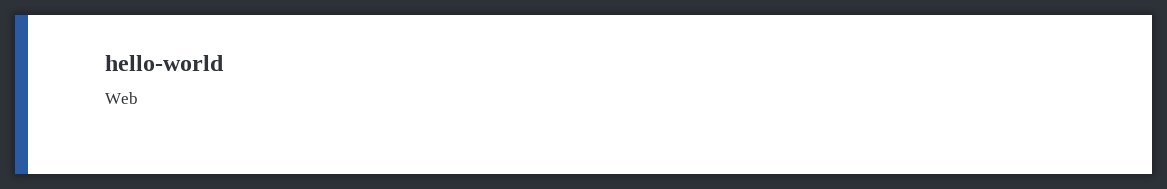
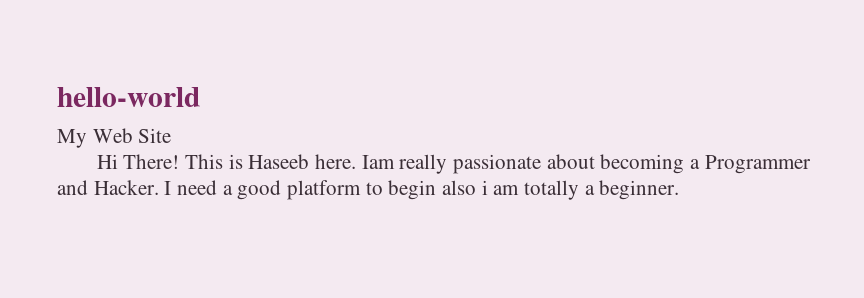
[105,92,138,104] Web -> [57,128,172,148] [96,154,811,174] [57,180,680,200] My Web Site // Hi There! This is Haseeb here. Iam really passionate about becoming a Programmer and Hacker. I need a good platform to begin also i am totally a beginner.

